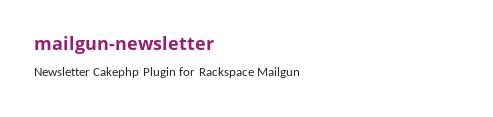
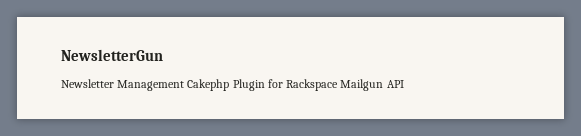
[34,36,214,54] mailgun-newsletter -> [61,49,163,61] NewsletterGun
(90, 71) none -> [117,80,185,91] Management
(300, 72) none -> [386,80,404,88] API

